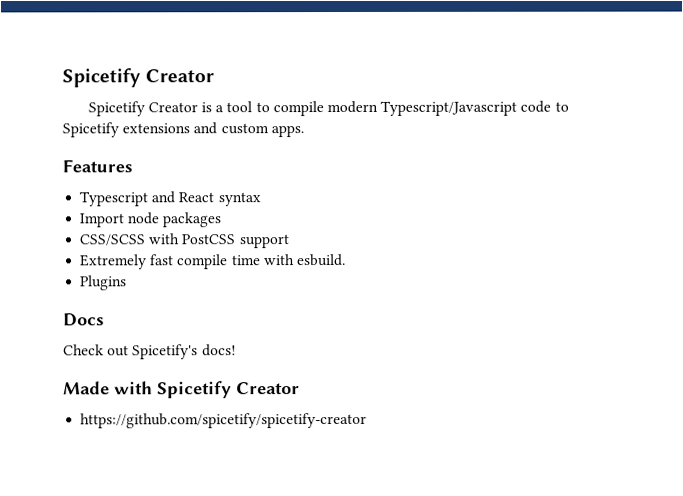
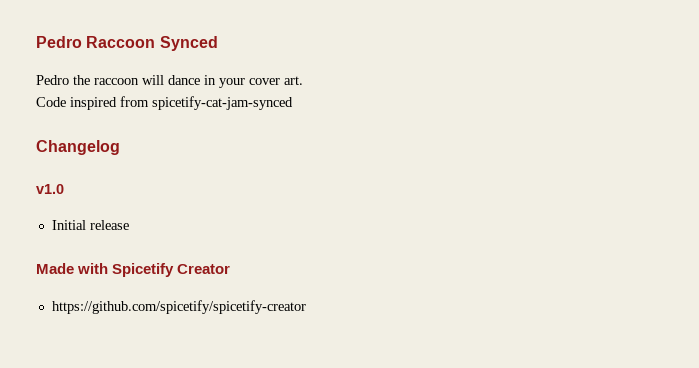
[62,68,215,88] [87,100,569,117] [62,122,304,138] [62,159,133,173] [79,191,261,207] [79,212,222,228] [79,233,290,249] [80,253,346,270] [80,275,128,291] [63,313,105,327] [63,344,236,360] Spicetify Creator // Spicetify Creator is a tool to compile modern Typescript/Javascript code to Spicetify extensions and custom apps. // Features // Typescript and React syntax // Import node packages // CSS/SCSS with PostCSS support // Extremely fast compile time with esbuild. // Plugins // Docs // Check out Spicetify's docs! -> [36,36,218,51] [36,75,303,88] [36,96,293,110] [36,140,120,155] [36,184,64,194] [51,220,129,230] Pedro Raccoon Synced // Pedro the raccoon will dance in your cover art. // Code inspired from spicetify-cat-jam-synced // Changelog // v1.0 // Initial release

